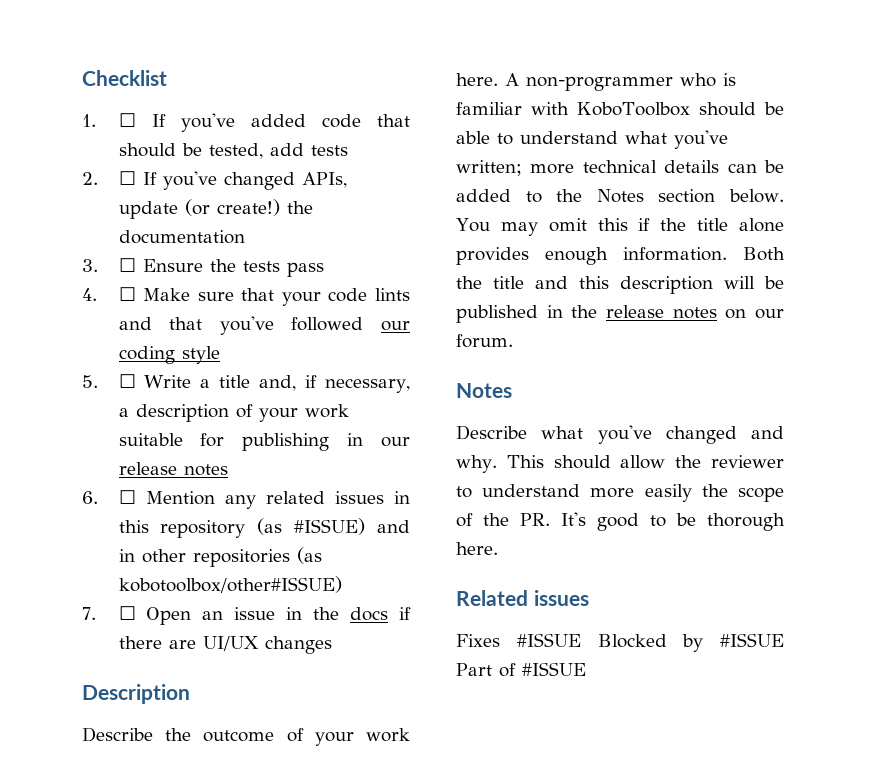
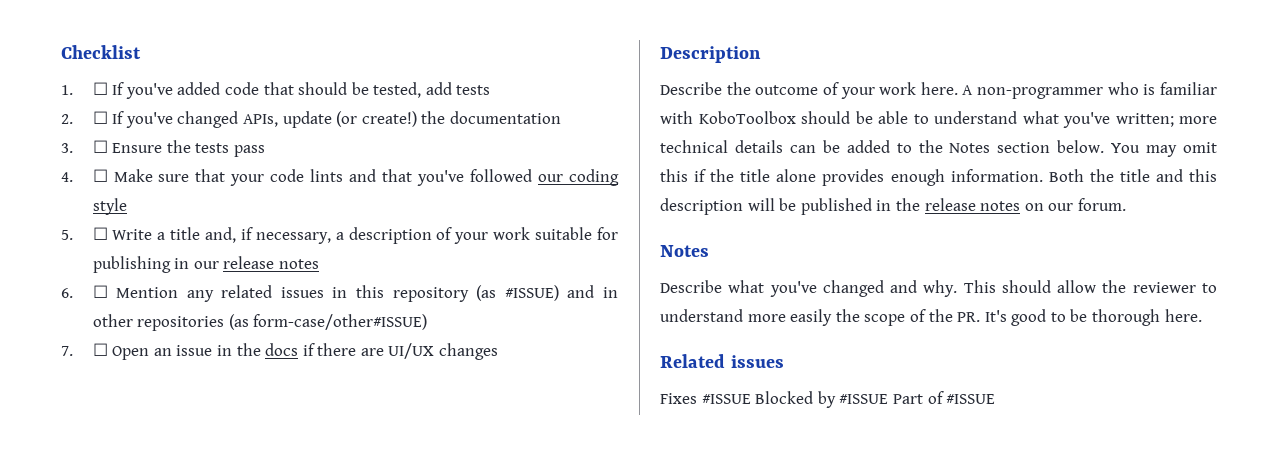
[118,576,342,593] kobotoolbox/other#ISSUE) -> [253,314,428,330] form-case/other#ISSUE)

